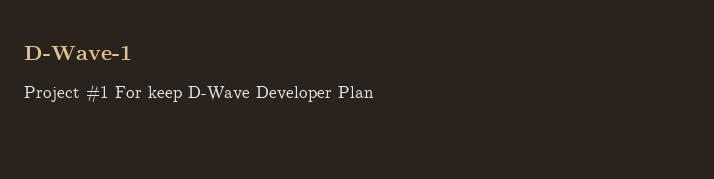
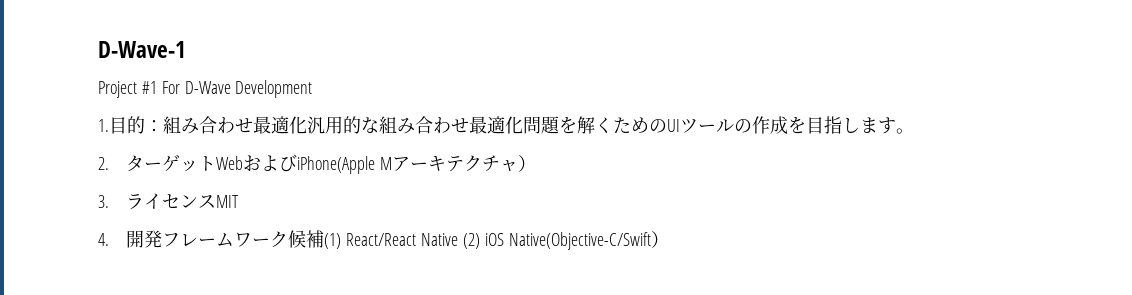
[148,86,374,102] keep D-Wave Developer Plan -> [184,80,313,98] [98,116,914,134] [98,154,537,174] [98,193,240,210] [98,230,669,250] D-Wave Development // 1.目的：組み合わせ最適化汎用的な組み合わせ最適化問題を解くためのUIツールの作成を目指します。 // 2.ターゲットWebおよびiPhone(Apple Mアーキテクチャ） // 3.ライセンスMIT // 4.開発フレームワーク候補(1) React/React Native (2) iOS Native(Objective-C/Swift）

